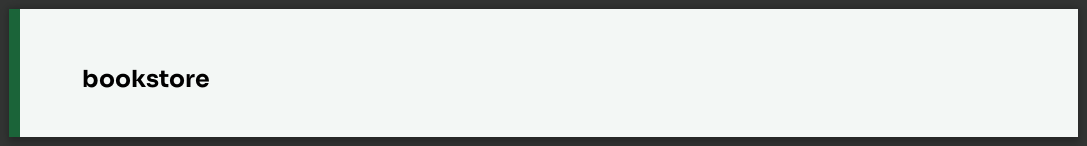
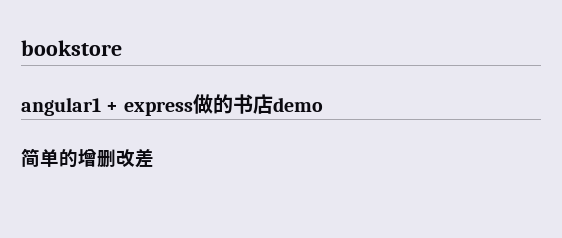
(210, 78) none -> [21,94,323,116] [21,148,154,168] // angular1 + express做的书店demo // 简单的增删改差

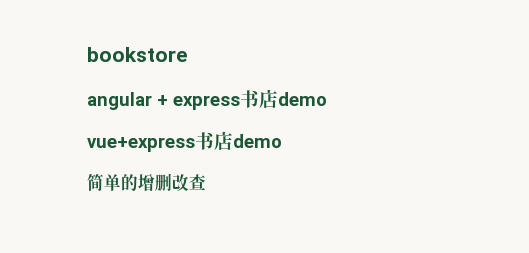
[21,97,101,116] angular1 -> [87,92,152,110] angular
[192,94,233,114] 做的 -> [240,89,327,108] [87,137,195,152] 书店demo // vue+express
[135,149,154,168] 差 -> [189,174,206,190] 查

